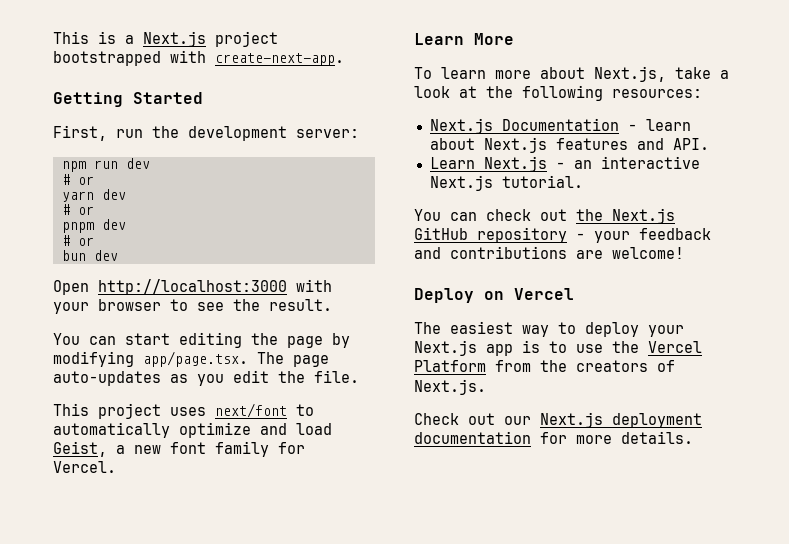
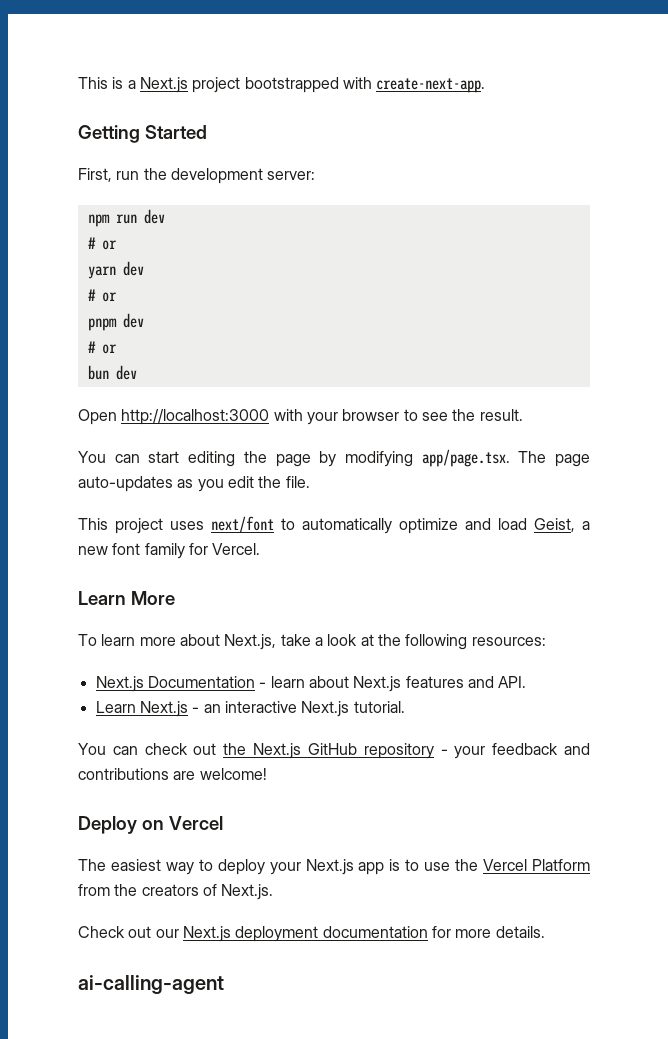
(693, 437) none -> [78,975,224,994] // ai-calling-agent

